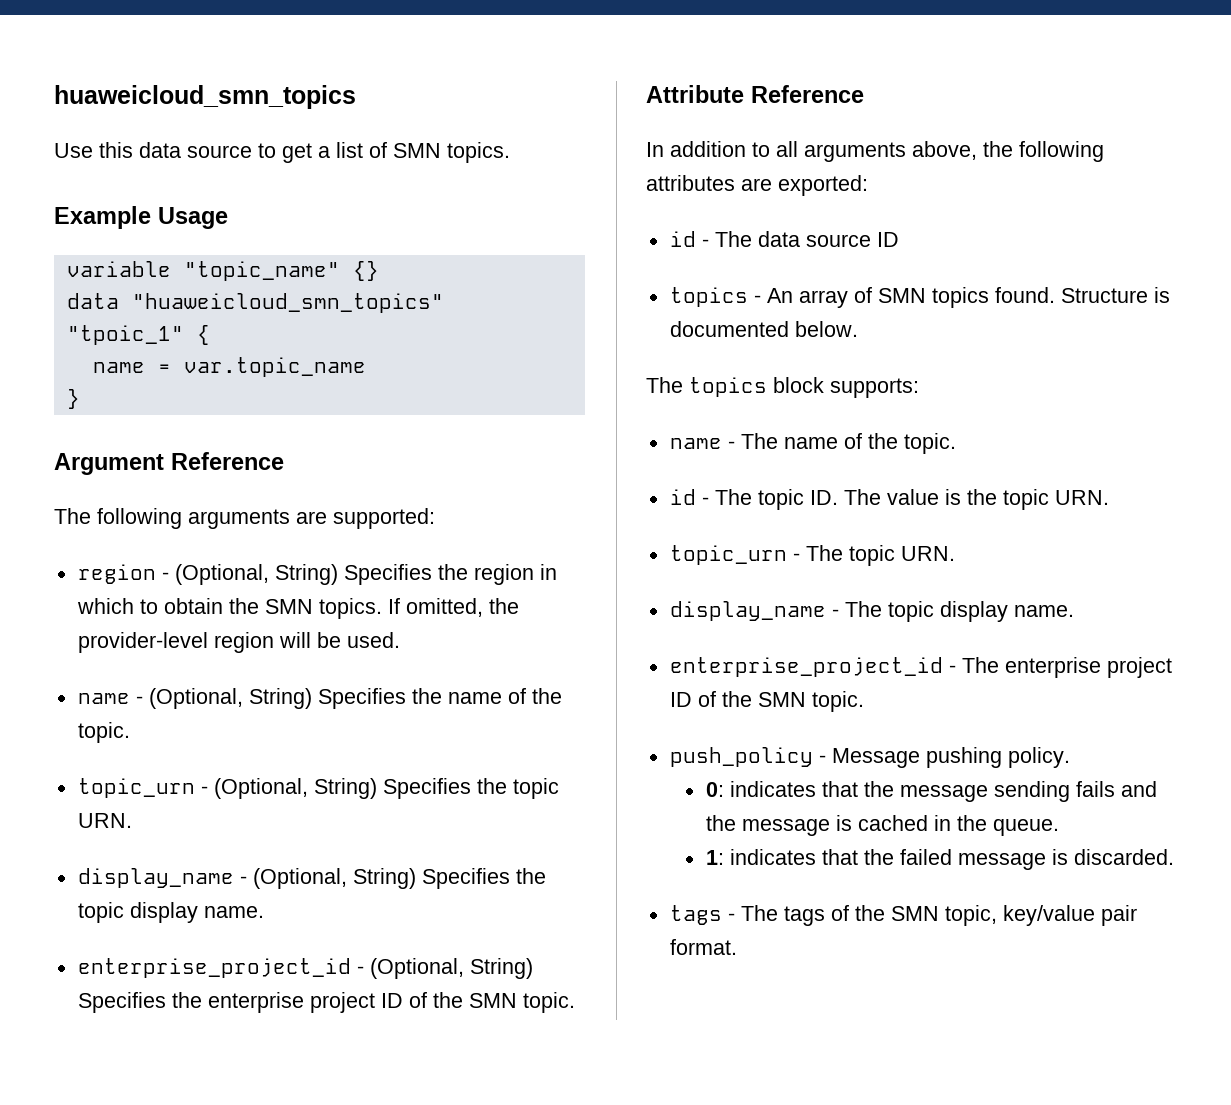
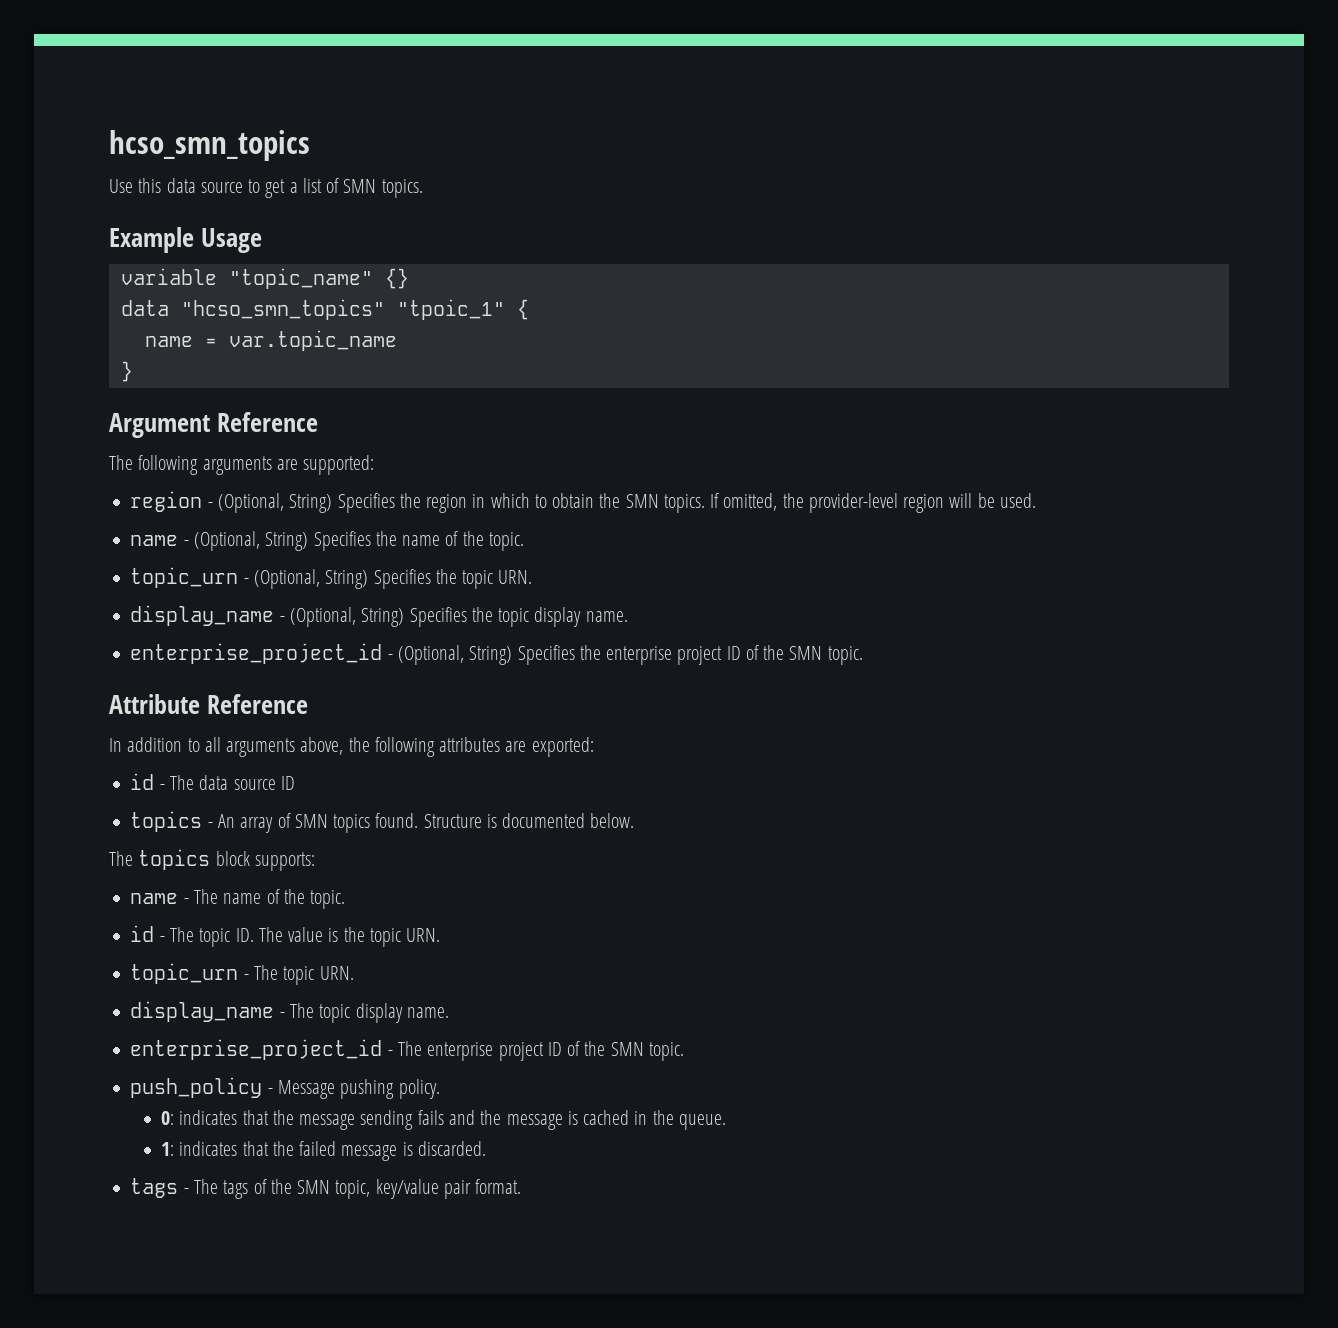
[54,85,356,109] huaweicloud_smn_topics -> [109,130,310,161] hcso_smn_topics
[131,293,444,313] "huaweicloud_smn_topics" -> [180,299,385,320] "hcso_smn_topics"

